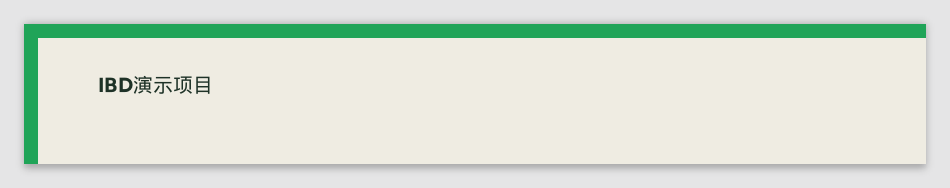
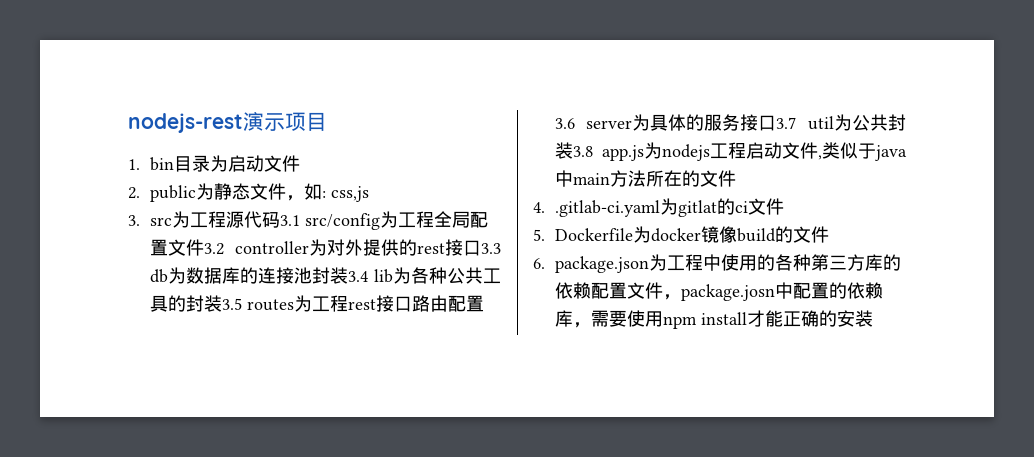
[98,77,133,93] IBD -> [128,113,243,133] nodejs-rest
(213, 85) none -> [128,155,300,172] [128,183,369,202] [128,211,488,230] [149,239,501,256] [149,267,501,284] [149,295,484,312] [554,114,906,131] [554,142,907,161] [554,170,736,187] [533,198,784,217] [533,226,829,243] [533,254,901,273] [554,282,883,301] [554,310,873,329] // 1. bin目录为启动文件 // 2. public为静态文件，如: css,js // 3. src为工程源代码3.1 src/config为工程全局配置文件3.2 controller为对外提供的rest接口3.3 db为数据库的连接池封装3.4 lib为各种公共工具的封装3.5 routes为工程rest接口路由配置3.6 server为具体的服务接口3.7 util为公共封装3.8 app.js为nodejs工程启动文件,类似于java中main方法所在的文件 // 4. .gitlab-ci.yaml为gitlat的ci文件 // 5. Dockerfile为docker镜像build的文件 // 6. package.json为工程中使用的各种第三方库的依赖配置文件，package.josn中配置的依赖库，需要使用npm install才能正确的安装

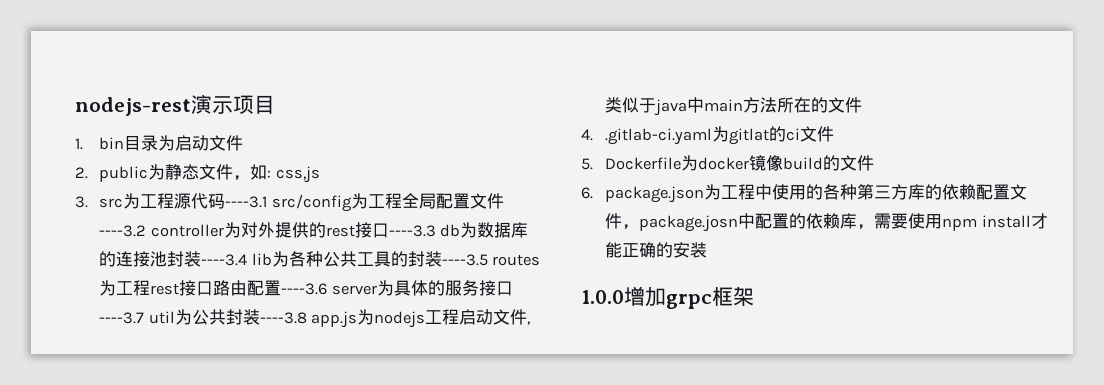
[279,215,300,226] 3.1 -> [225,196,268,208] ----3.1
[203,243,224,255] 3.2 -> [99,225,147,237] ----3.2
[481,243,501,254] 3.3 -> [388,225,436,237] ----3.3
[347,271,368,282] 3.4 -> [201,254,248,266] ----3.4
[221,298,242,310] 3.5 -> [441,254,488,266] ----3.5
[554,118,575,129] 3.6 -> [281,283,328,295] ----3.6
[776,117,797,129] 3.7 -> [99,312,145,324] ----3.7
[572,146,593,157] 3.8 -> [259,312,307,324] ----3.8
(873, 318) none -> [581,286,754,309] // 1.0.0增加grpc框架

